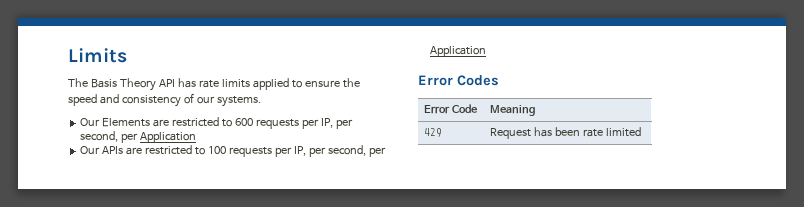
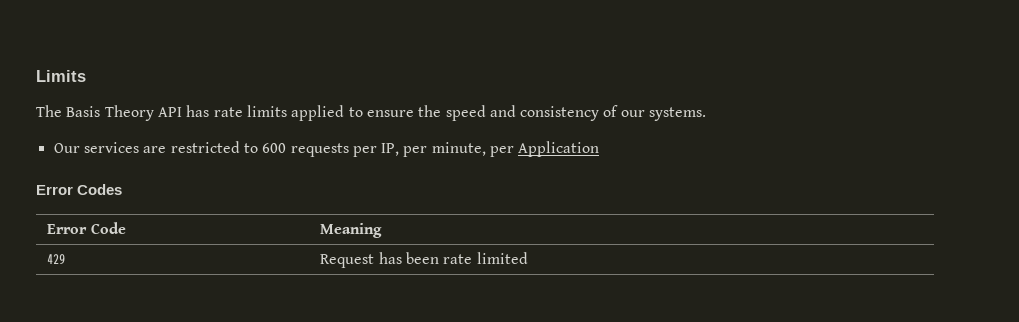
[102,118,151,127] Elements -> [83,142,139,153] services
[80,131,197,143] [80,145,366,157] second, per Application // Our APIs are restricted to 100 requests per IP, per second, -> [431,142,486,156] minute,

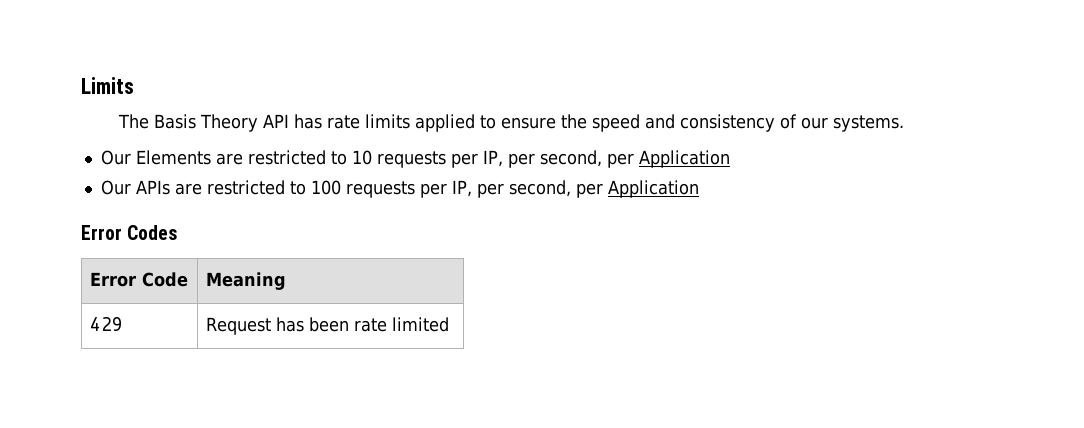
[83,141,486,157] services are restricted to 600 requests per IP, per minute, -> [135,150,730,168] [100,180,571,198] Elements are restricted to 10 requests per IP, per second, per Application // Our APIs are restricted to 100 requests per IP, per second,

